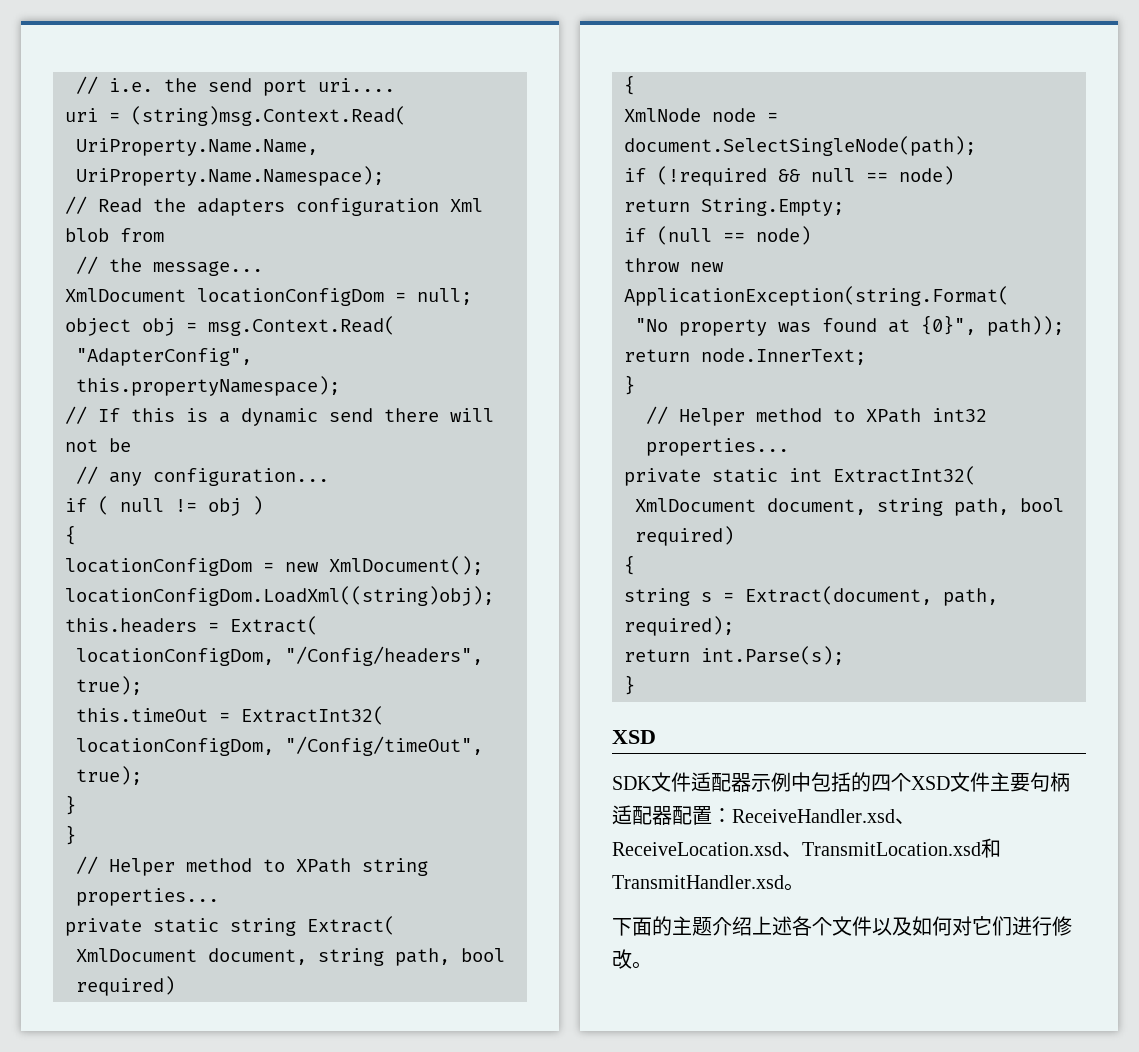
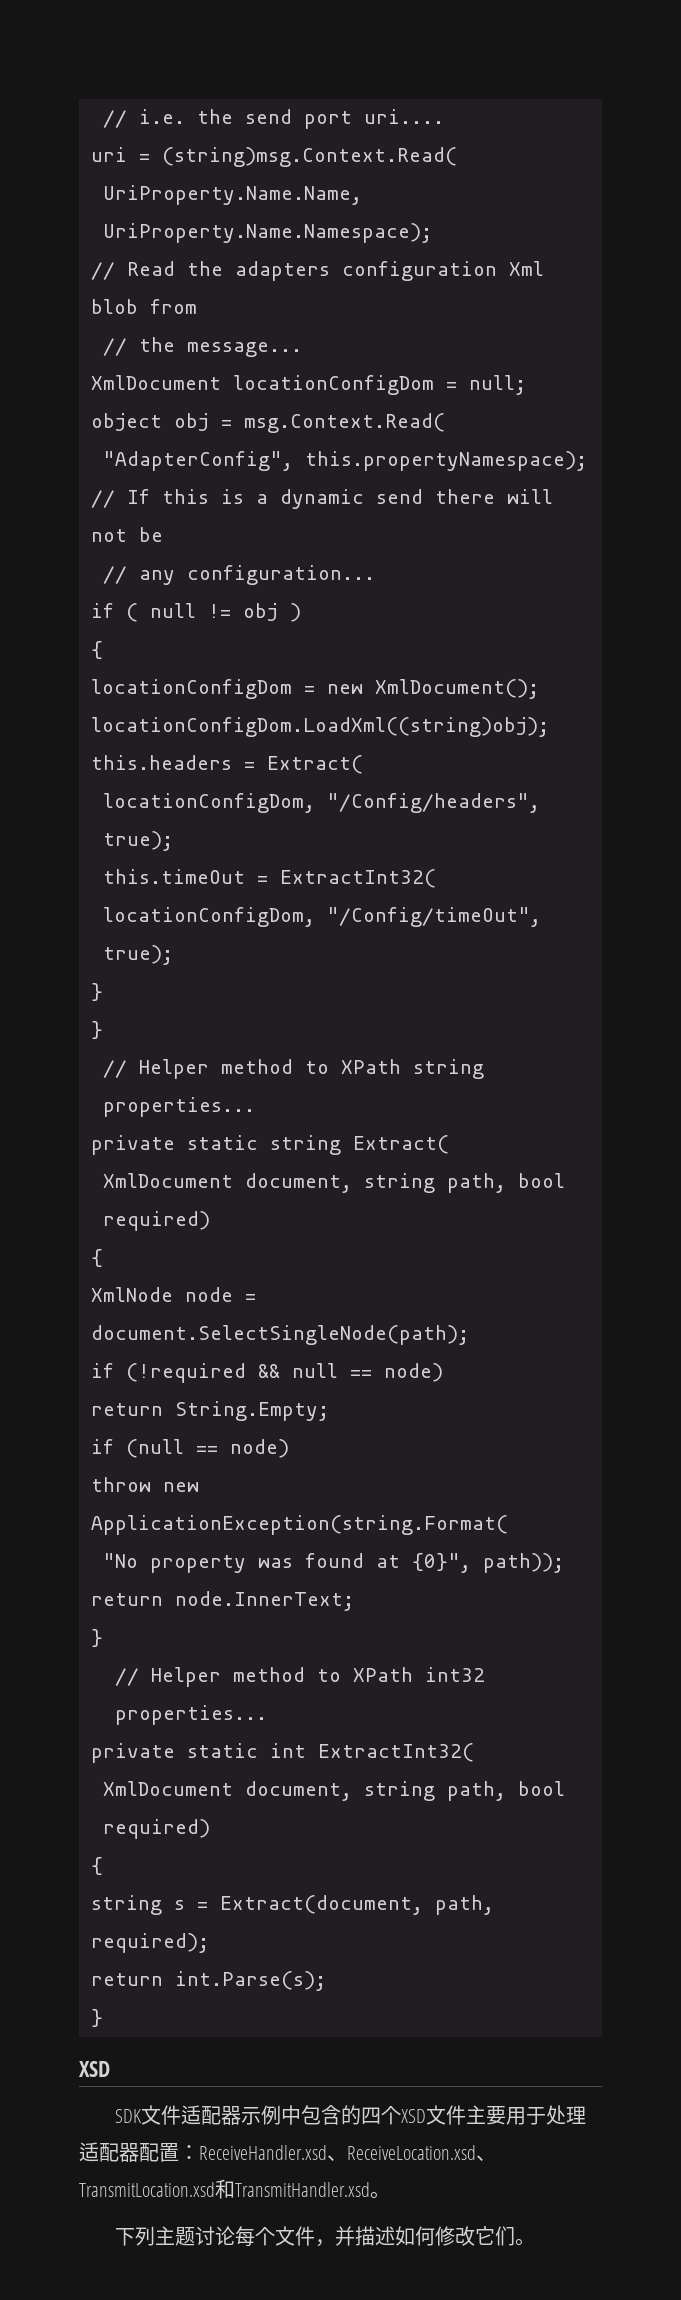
[831,772,851,792] 括 -> [321,2105,342,2125] 含
[1030,772,1070,792] 句柄 -> [506,2105,587,2125] 用于处理
[632,916,1072,936] [612,949,632,969] 面的主题介绍上述各个文件以及如何对它们进行修改 -> [135,2226,516,2247] 列主题讨论每个文件，并描述如何修改它们

